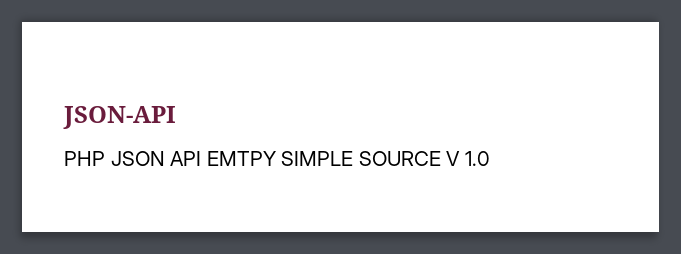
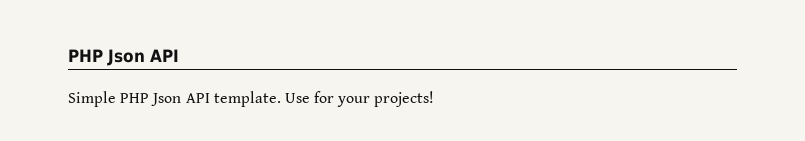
[63,106,176,129] [64,151,490,166] JSON-API // PHP JSON API EMTPY SIMPLE SOURCE V 1.0 -> [68,49,179,66] [68,91,435,107] PHP Json API // Simple PHP Json API template. Use for your projects!

